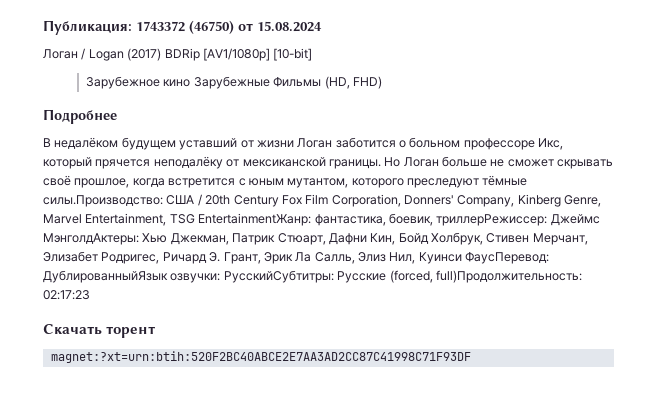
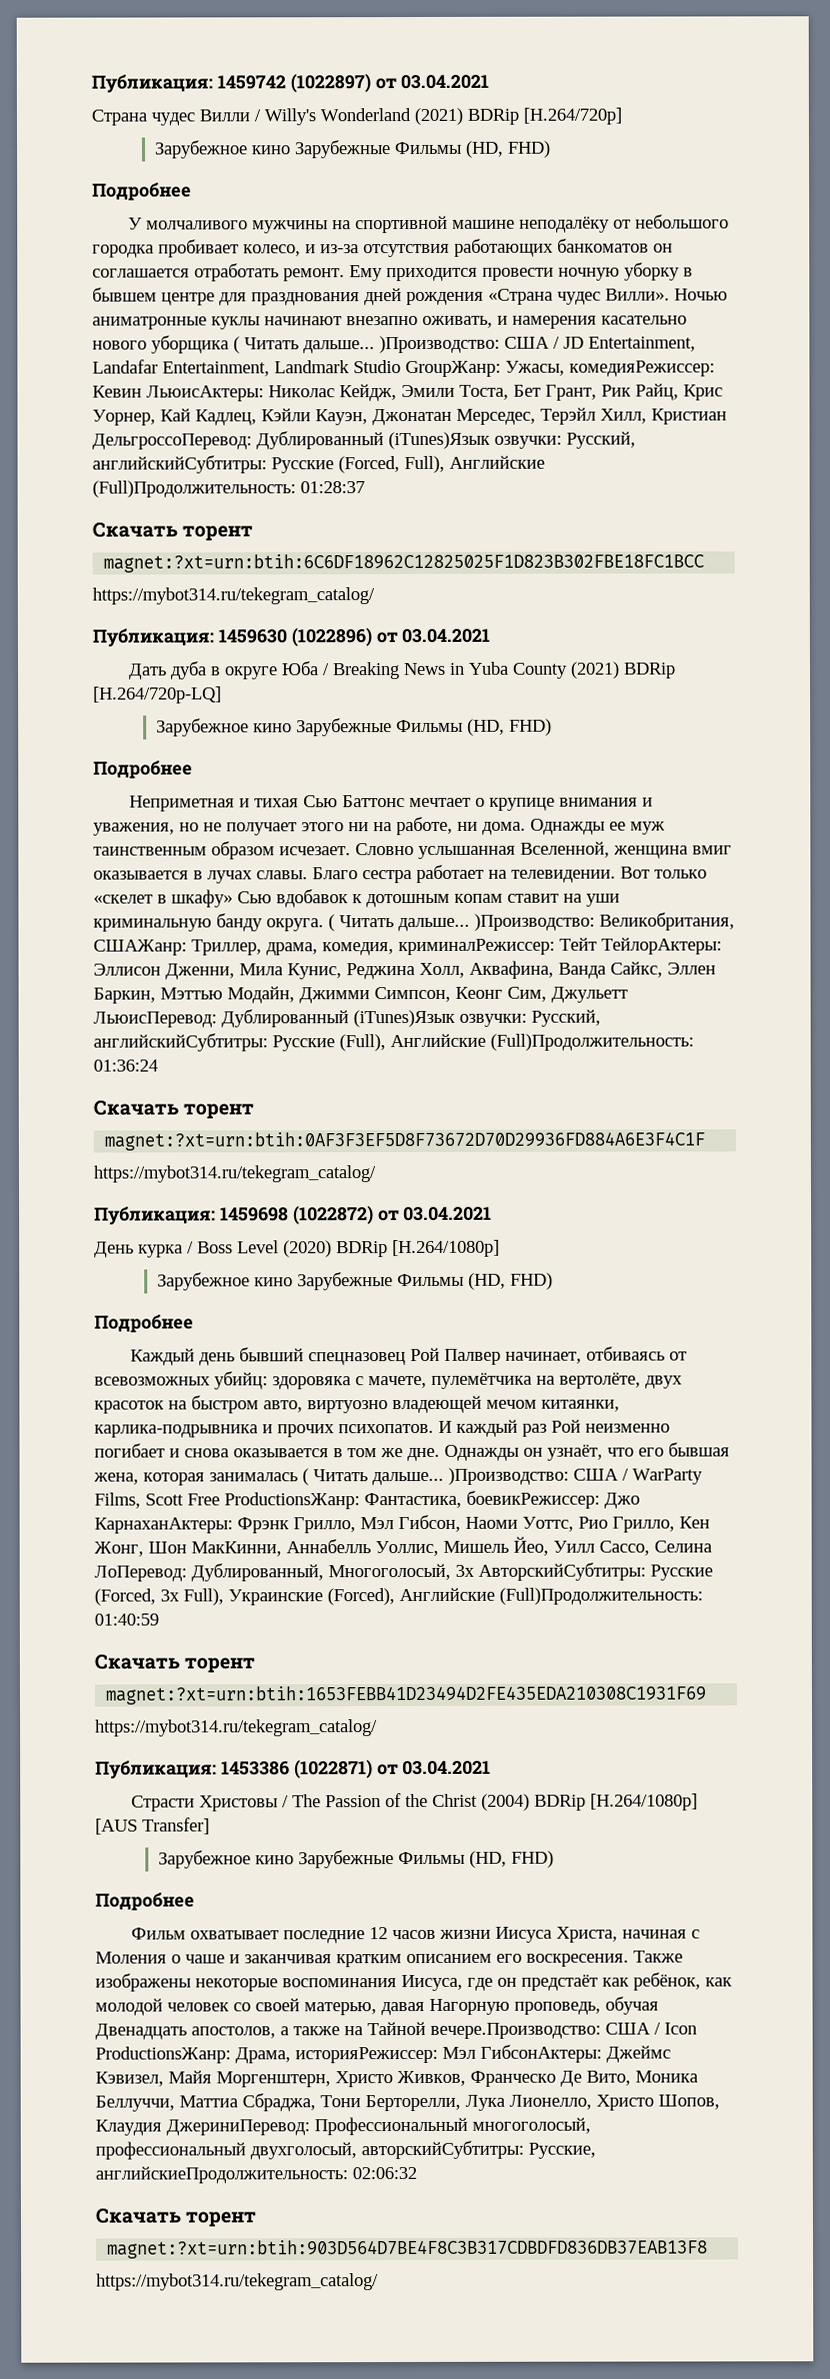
[43,20,322,35] [43,48,313,61] [86,76,382,89] [43,109,117,124] [43,137,564,150] [43,156,614,169] [43,175,528,188] [43,194,602,207] [43,213,600,226] [43,232,588,245] [43,251,550,264] [43,270,582,283] [43,290,90,300] [43,324,156,338] [50,351,471,363] Публикация: 1743372 (46750) от 15.08.2024 // Логан / Logan (2017) BDRip [AV1/1080p] [10-bit] // Зарубежное кино Зарубежные Фильмы (HD, FHD) // Подробнее // В недалёком будущем уставший от жизни Логан заботится о больном профессоре Икс, который прячется неподалёку от мексиканской границы. Но Логан больше не сможет скрывать своё прошлое, когда встретится с юным мутантом, которого преследуют тёмные силы.Производство: США / 20th Century Fox Film Corporation, Donners' Company, Kinberg Genre, Marvel Entertainment, TSG EntertainmentЖанр: фантастика, боевик, триллерРежиссер: Джеймс МэнголдАктеры: Хью Джекман, Патрик Стюарт, Дафни Кин, Бойд Холбрук, Стивен Мерчант, Элизабет Родригес, Ричард Э. Грант, Эрик Ла Салль, Элиз Нил, Куинси ФаусПеревод: ДублированныйЯзык озвучки: РусскийСубтитры: Русские (forced, full)Продолжительность: 02:17:23 // Скачать торент // magnet:?xt=urn:btih:520F2BC40ABCE2E7AA3AD2CC87C41998C71F93DF -> [91,73,490,93] [91,107,622,126] [154,140,552,159] [92,182,192,201] [128,214,730,234] [92,238,673,258] [92,262,693,282] [92,287,728,306] [92,315,687,330] [92,335,696,354] [92,359,715,378] [92,383,723,402] [92,407,727,426] [92,431,636,450] [92,455,545,474] [92,480,365,498] [92,521,254,541] [103,553,705,573] [92,587,375,605] [92,627,491,647] [128,661,677,680] [93,686,222,704] [156,718,553,737] [93,760,193,779] [129,795,654,812] [93,816,665,836] [93,841,732,860] [93,864,707,884] [93,889,620,908] [93,912,735,932] [93,937,722,956] [93,960,716,980] [93,986,628,1004] [93,1009,601,1028] [93,1033,694,1052] [93,1059,158,1072] [93,1099,255,1119] [104,1131,706,1151] [93,1165,376,1183] [94,1205,493,1225] [94,1239,500,1258] [157,1272,554,1291] [94,1314,194,1333] [130,1346,688,1366] [94,1371,683,1390] [94,1395,620,1414] [94,1419,670,1438] [94,1442,730,1462] [93,1467,703,1486] [94,1490,640,1510] [94,1514,710,1534] [94,1536,712,1557] [94,1562,713,1582] [94,1587,703,1606] [94,1613,159,1626] [94,1653,256,1673] [105,1685,707,1705] [95,1719,378,1737] [95,1759,492,1779] [131,1793,699,1812] [95,1817,210,1835] [158,1850,555,1869] [95,1892,195,1911] [131,1926,701,1944] [95,1950,683,1968] [95,1972,732,1992] [95,1996,659,2016] [95,2021,697,2040] [95,2044,671,2064] [95,2070,698,2088] [95,2093,720,2112] [95,2116,591,2136] [95,2140,596,2160] [95,2166,417,2184] [95,2207,257,2227] [107,2239,709,2259] [96,2273,379,2291] Публикация: 1459742 (1022897) от 03.04.2021 // Страна чудес Вилли / Willy's Wonderland (2021) BDRip [H.264/720p] // Зарубежное кино Зарубежные Фильмы (HD, FHD) // Подробнее // У молчаливого мужчины на спортивной машине неподалёку от небольшого городка пробивает колесо, и из-за отсутствия работающих банкоматов он соглашается отработать ремонт. Ему приходится провести ночную уборку в бывшем центре для празднования дней рождения «Страна чудес Вилли». Ночью аниматронные куклы начинают внезапно оживать, и намерения касательно нового уборщика ( Читать дальше... )Производство: США / JD Entertainment, Landafar Entertainment, Landmark Studio GroupЖанр: Ужасы, комедияРежиссер: Кевин ЛьюисАктеры: Николас Кейдж, Эмили Тоста, Бет Грант, Рик Райц, Крис Уорнер, Кай Кадлец, Кэйли Кауэн, Джонатан Мерседес, Терэйл Хилл, Кристиан ДельгроссоПеревод: Дублированный (iTunes)Язык озвучки: Русский, английскийСубтитры: Русские (Forced, Full), Английские (Full)Продолжительность: 01:28:37 // Скачать торент // magnet:?xt=urn:btih:6C6DF18962C12825025F1D823B302FBE18FC1BCC // https://mybot314.ru/tekegram_catalog/ // Публикация: 1459630 (1022896) от 03.04.2021 // Дать дуба в округе Юба / Breaking News in Yuba County (2021) BDRip [H.264/720p-LQ] // Зарубежное кино Зарубежные Фильмы (HD, FHD) // Подробнее // Неприметная и тихая Сью Баттонс мечтает о крупице внимания и уважения, но не получает этого ни на работе, ни дома. Однажды ее муж таинственным образом исчезает. Словно услышанная Вселенной, женщина вмиг оказывается в лучах славы. Благо сестра работает на телевидении. Вот только «скелет в шкафу» Сью вдобавок к дотошным копам ставит на уши криминальную банду округа. ( Читать дальше... )Производство: Великобритания, СШАЖанр: Триллер, драма, комедия, криминалРежиссер: Тейт ТейлорАктеры: Эллисон Дженни, Мила Кунис, Реджина Холл, Аквафина, Ванда Сайкс, Эллен Баркин, Мэттью Модайн, Джимми Симпсон, Кеонг Сим, Джульетт ЛьюисПеревод: Дублированный (iTunes)Язык озвучки: Русский, английскийСубтитры: Русские (Full), Английские (Full)Продолжительность: 01:36:24 // Скачать торент // magnet:?xt=urn:btih:0AF3F3EF5D8F73672D70D29936FD884A6E3F4C1F // https://mybot314.ru/tekegram_catalog/ // Публикация: 1459698 (1022872) от 03.04.2021 // День курка / Boss Level (2020) BDRip [H.264/1080p] // Зарубежное кино Зарубежные Фильмы (HD, FHD) // Подробнее // Каждый день бывший спецназовец Рой Палвер начинает, отбиваясь от всевозможных убийц: здоровяка с мачете, пулемётчика на вертолёте, двух красоток на быстром авто, виртуозно владеющей мечом китаянки, карлика-подрывника и прочих психопатов. И каждый раз Рой неизменно погибает и снова оказывается в том же дне. Однажды он узнаёт, что его бывшая жена, которая занималась ( Читать дальше... )Производство: США / WarParty Films, Scott Free ProductionsЖанр: Фантастика, боевикРежиссер: Джо КарнаханАктеры: Фрэнк Грилло, Мэл Гибсон, Наоми Уоттс, Рио Грилло, Кен Жонг, Шон МакКинни, Аннабелль Уоллис, Мишель Йео, Уилл Сассо, Селина ЛоПеревод: Дублированный, Многоголосый, 3x АвторскийСубтитры: Русские (Forced, 3x Full), Украинские (Forced), Английские (Full)Продолжительность: 01:40:59 // Скачать торент // magnet:?xt=urn:btih:1653FEBB41D23494D2FE435EDA210308C1931F69 // https://mybot314.ru/tekegram_catalog/ // Публикация: 1453386 (1022871) от 03.04.2021 // Страсти Христовы / The Passion of the Christ (2004) BDRip [H.264/1080p] [AUS Transfer] // Зарубежное кино Зарубежные Фильмы (HD, FHD) // Подробнее // Фильм охватывает последние 12 часов жизни Иисуса Христа, начиная с Моления о чаше и заканчивая кратким описанием его воскресения. Также изображены некоторые воспоминания Иисуса, где он предстаёт как ребёнок, как молодой человек со своей матерью, давая Нагорную проповедь, обучая Двенадцать апостолов, а также на Тайной вечере.Производство: США / Icon ProductionsЖанр: Драма, историяРежиссер: Мэл ГибсонАктеры: Джеймс Кэвизел, Майя Моргенштерн, Христо Живков, Франческо Де Вито, Моника Беллуччи, Маттиа Сбраджа, Тони Берторелли, Лука Лионелло, Христо Шопов, Клаудия ДжериниПеревод: Профессиональный многоголосый, профессиональный двухголосый, авторскийСубтитры: Русские, английскиеПродолжительность: 02:06:32 // Скачать торент // magnet:?xt=urn:btih:903D564D7BE4F8C3B317CDBDFD836DB37EAB13F8 // https://mybot314.ru/tekegram_catalog/

